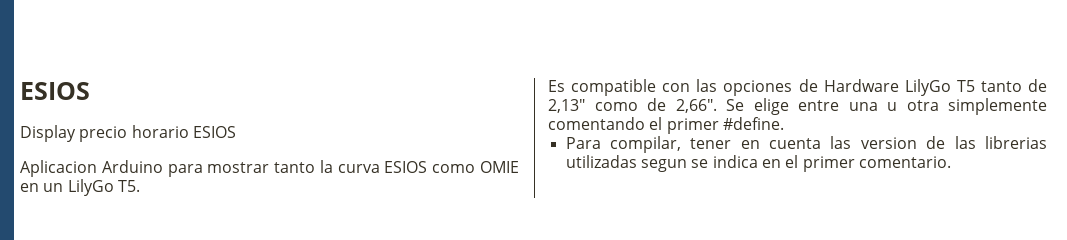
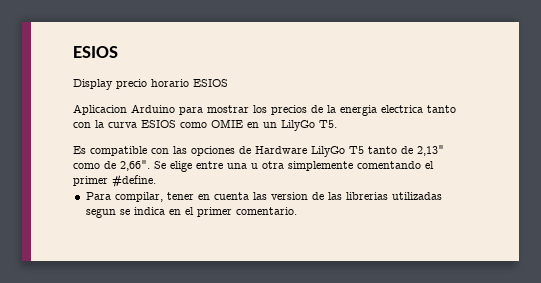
[274,162,316,173] tanto -> [253,105,456,116] [73,122,91,128] los precios de la energia electrica tanto con

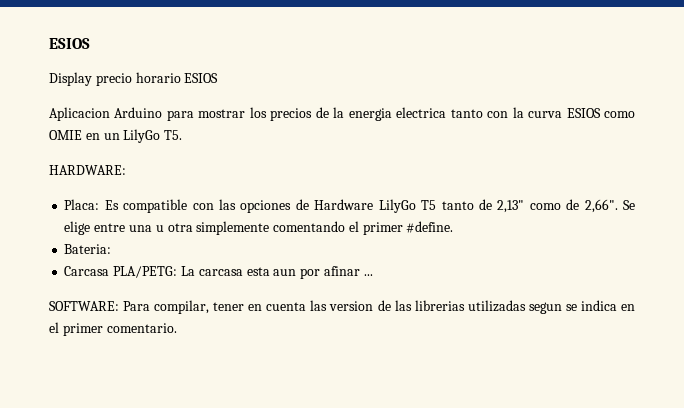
(337, 124) none -> [49,165,126,175] [64,199,100,210] HARDWARE: // Placa:
(156, 181) none -> [64,244,112,254] [64,266,373,279] [49,301,119,311] Bateria: // Carcasa PLA/PETG: La carcasa esta aun por afinar ... // SOFTWARE:

